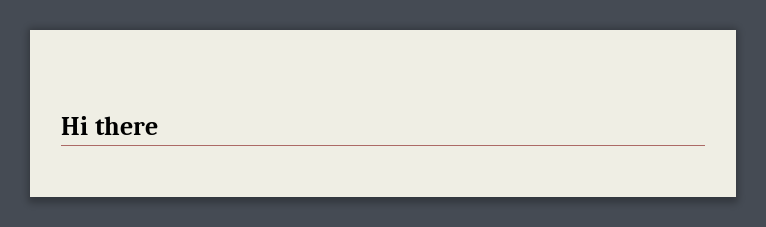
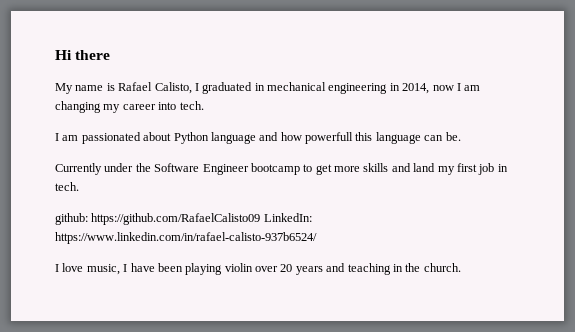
(158, 125) none -> [55,82,481,94] [55,101,204,113] [55,132,461,144] [55,163,508,175] [55,182,79,191] [55,213,312,225] [55,232,317,244] [55,263,461,275] // My name is Rafael Calisto, I graduated in mechanical engineering in 2014, now I am changing my career into tech. // I am passionated about Python language and how powerfull this language can be. // Currently under the Software Engineer bootcamp to get more skills and land my first job in tech. // github: https://github.com/RafaelCalisto09 LinkedIn: https://www.linkedin.com/in/rafael-calisto-937b6524/ // I love music, I have been playing violin over 20 years and teaching in the church.

